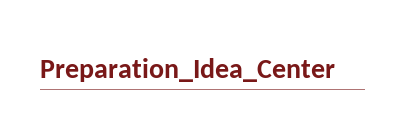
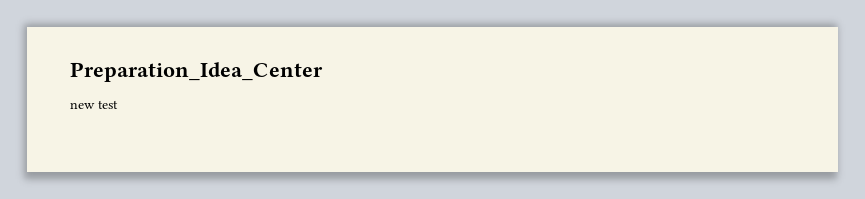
(335, 70) none -> [70,100,118,109] // new test

